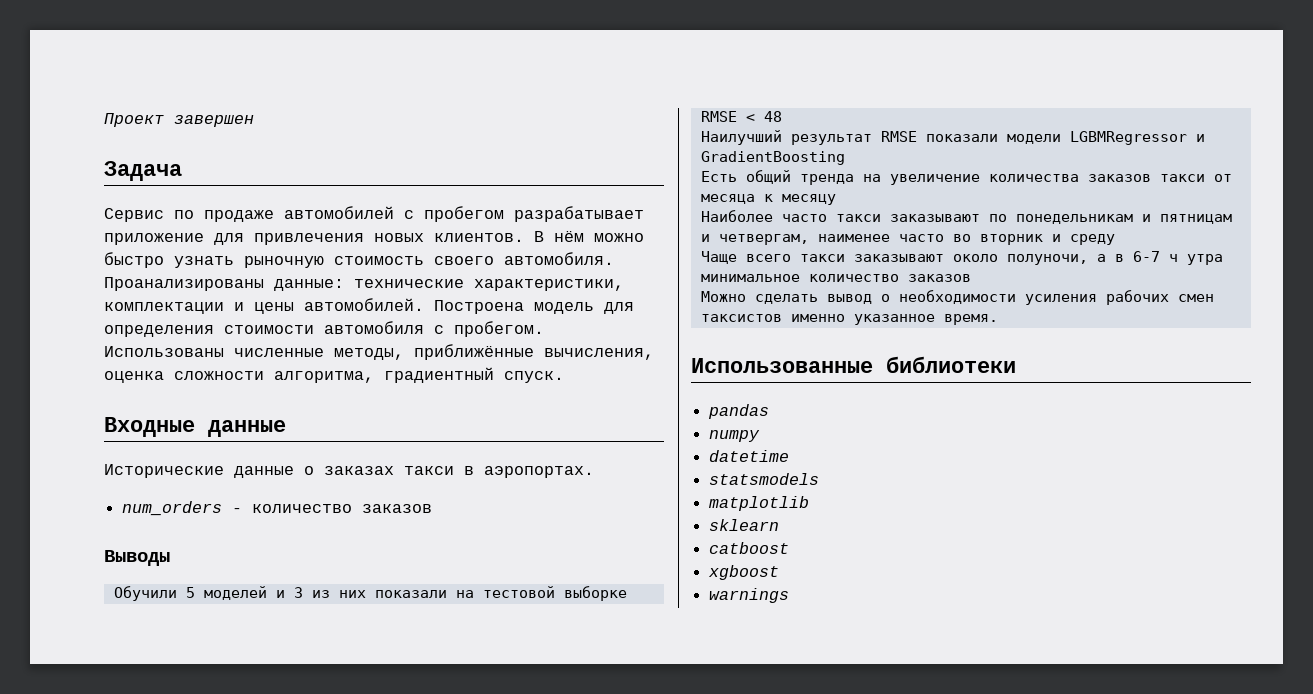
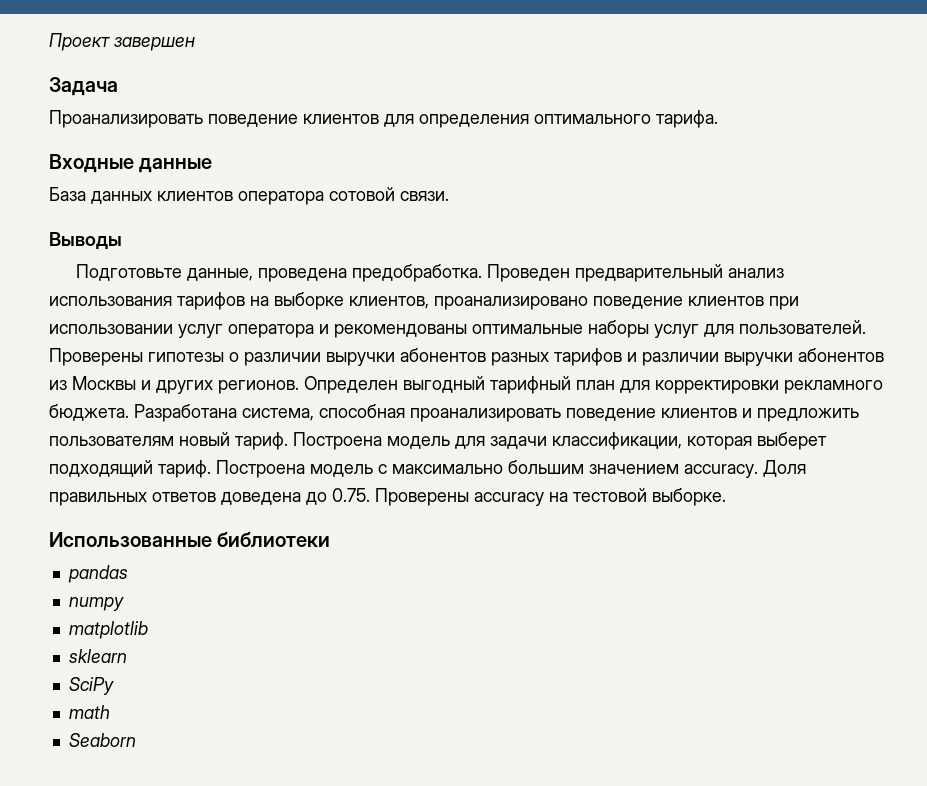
[104,206,644,222] [104,231,644,245] [104,252,614,268] [104,277,624,291] [104,298,634,314] [104,321,544,337] [104,344,654,360] [104,367,564,383] [104,417,286,437] [104,464,594,478] [122,501,433,516] [104,550,170,566] [113,586,627,601] [700,111,782,122] [700,130,1205,145] [700,151,845,165] [700,170,1232,185] [700,194,836,205] [700,210,1232,224] [700,234,1115,245] [700,251,1223,265] [700,274,971,282] [700,290,1214,305] [700,314,998,325] Сервис по продаже автомобилей с пробегом разрабатывает приложение для привлечения новых клиентов. В нём можно быстро узнать рыночную стоимость своего автомобиля. Проанализированы данные: технические характеристики, комплектации и цены автомобилей. Построена модель для определения стоимости автомобиля с пробегом. Использованы численные методы, приближённые вычисления, оценка сложности алгоритма, градиентный спуск. // Входные данные // Исторические данные о заказах такси в аэропортах. // num_orders - количество заказов // Выводы // Обучили 5 моделей и 3 из них показали на тестовой выборке RMSE < 48 // Наилучший результат RMSE показали модели LGBMRegressor и GradientBoosting // Есть общий тренда на увеличение количества заказов такси от месяца к месяцу // Наиболее часто такси заказывают по понедельникам и пятницам и четвергам, наименее часто во вторник и среду // Чаще всего такси заказывают около полуночи, а в 6-7 ч утра минимальное количество заказов // Можно сделать вывод о необходимости усиления рабочих смен таксистов именно указанное время. -> [49,110,718,128] [49,154,213,173] [49,187,449,205] [49,232,122,250] [76,264,785,282] [49,292,799,310] [49,320,866,338] [49,348,884,366] [49,376,883,394] [49,404,859,422] [49,432,827,450] [49,460,806,478] [49,488,726,506] Проанализировать поведение клиентов для определения оптимального тарифа. // Входные данные // База данных клиентов оператора сотовой связи. // Выводы // Подготовьте данные, проведена предобработка. Проведен предварительный анализ использования тарифов на выборке клиентов, проанализировано поведение клиентов при использовании услуг оператора и рекомендованы оптимальные наборы услуг для пользователей. Проверены гипотезы о различии выручки абонентов разных тарифов и различии выручки абонентов из Москвы и других регионов. Определен выгодный тарифный план для корректировки рекламного бюджета. Разработана система, способная проанализировать поведение клиентов и предложить пользователям новый тариф. Построена модель для задачи классификации, которая выберет подходящий тариф. Построена модель с максимально большим значением accuracy. Доля правильных ответов доведена до 0.75. Проверены accuracy на тестовой выборке.
[709,450,790,462] [709,473,820,485] // datetime // statsmodels -> (124, 604) none
[709,542,790,554] [708,565,780,580] [709,588,790,603] catboost // xgboost // warnings -> [68,677,114,695] [68,705,110,719] [68,733,136,747] SciPy // math // Seaborn

